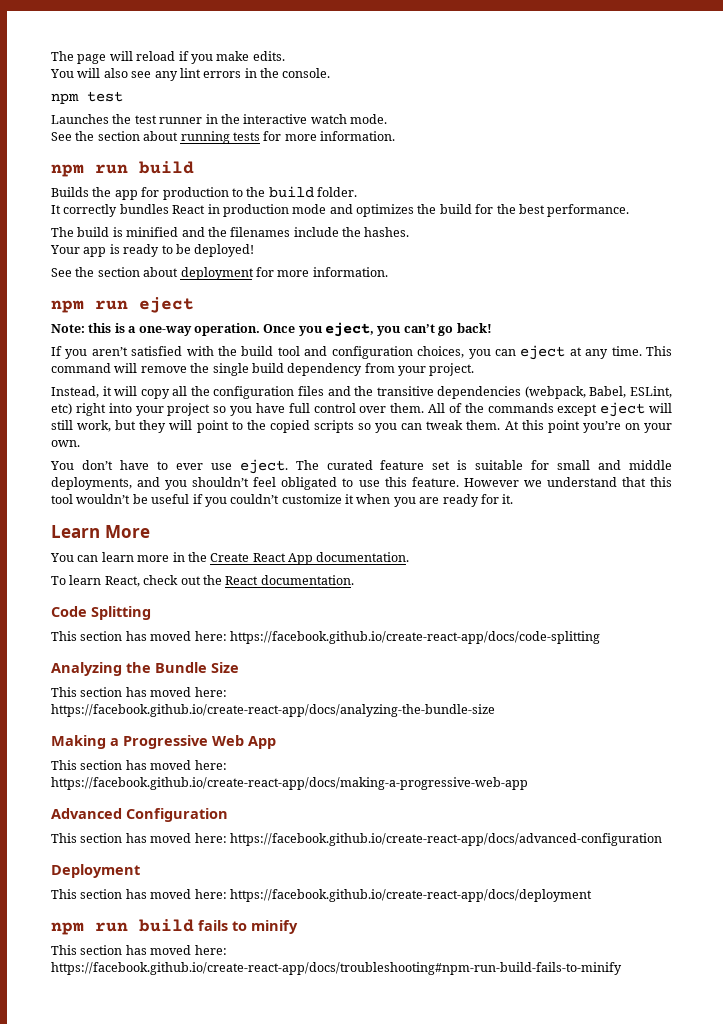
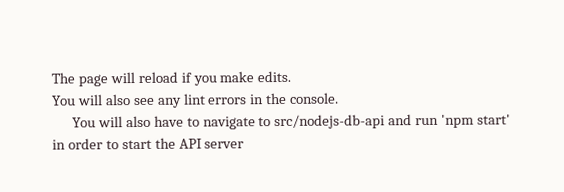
[51,91,123,104] [51,114,387,124] [51,131,395,144] [51,161,194,177] [51,186,357,200] [51,204,630,217] [51,227,410,237] [50,244,255,257] [51,267,388,280] [51,297,194,313] [51,322,492,337] [51,345,672,360] [51,363,475,376] [51,386,672,399] [51,402,672,417] [51,420,673,433] [51,440,80,447] [50,459,672,474] [51,477,672,490] [51,494,514,507] [51,525,150,538] [50,552,410,565] [51,575,354,587] [51,606,151,620] [51,631,600,644] [51,662,239,676] [51,687,227,697] [51,704,495,717] [51,735,276,749] [51,760,227,770] [51,777,528,790] [51,808,228,822] [51,833,662,846] [51,864,140,878] [51,889,592,902] [51,919,298,935] [51,945,227,955] [51,962,622,975] npm test // Launches the test runner in the interactive watch mode. // See the section about running tests for more information. // npm run build // Builds the app for production to the build folder. // It correctly bundles React in production mode and optimizes the build for the best performance. // The build is minified and the filenames include the hashes. // Your app is ready to be deployed! // See the section about deployment for more information. // npm run eject // Note: this is a one-way operation. Once you eject, you can’t go back! // If you aren’t satisfied with the build tool and configuration choices, you can eject at any time. This command will remove the single build dependency from your project. // Instead, it will copy all the configuration files and the transitive dependencies (webpack, Babel, ESLint, etc) right into your project so you have full control over them. All of the commands except eject will still work, but they will point to the copied scripts so you can tweak them. At this point you’re on your own. // You don’t have to ever use eject. The curated feature set is suitable for small and middle deployments, and you shouldn’t feel obligated to use this feature. However we understand that this tool wouldn’t be useful if you couldn’t customize it when you are ready for it. // Learn More // You can learn more in the Create React App documentation. // To learn React, check out the React documentation. // Code Splitting // This section has moved here: https://facebook.github.io/create-react-app/docs/code-splitting // Analyzing the Bundle Size // This section has moved here: https://facebook.github.io/create-react-app/docs/analyzing-the-bundle-size // Making a Progressive Web App // This section has moved here: https://facebook.github.io/create-react-app/docs/making-a-progressive-web-app // Advanced Configuration // This section has moved here: https://facebook.github.io/create-react-app/docs/advanced-configuration // Deployment // This section has moved here: https://facebook.github.io/create-react-app/docs/deployment // npm run build fails to minify // This section has moved here: https://facebook.github.io/create-react-app/docs/troubleshooting#npm-run-build-fails-to-minify -> [71,114,512,130] [52,137,245,150] You will also have to navigate to src/nodejs-db-api and run 'npm start' in order to start the API server

